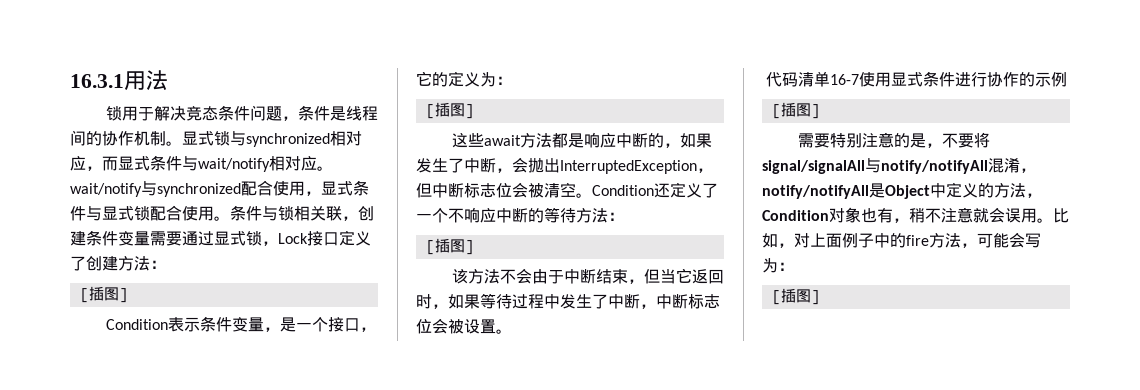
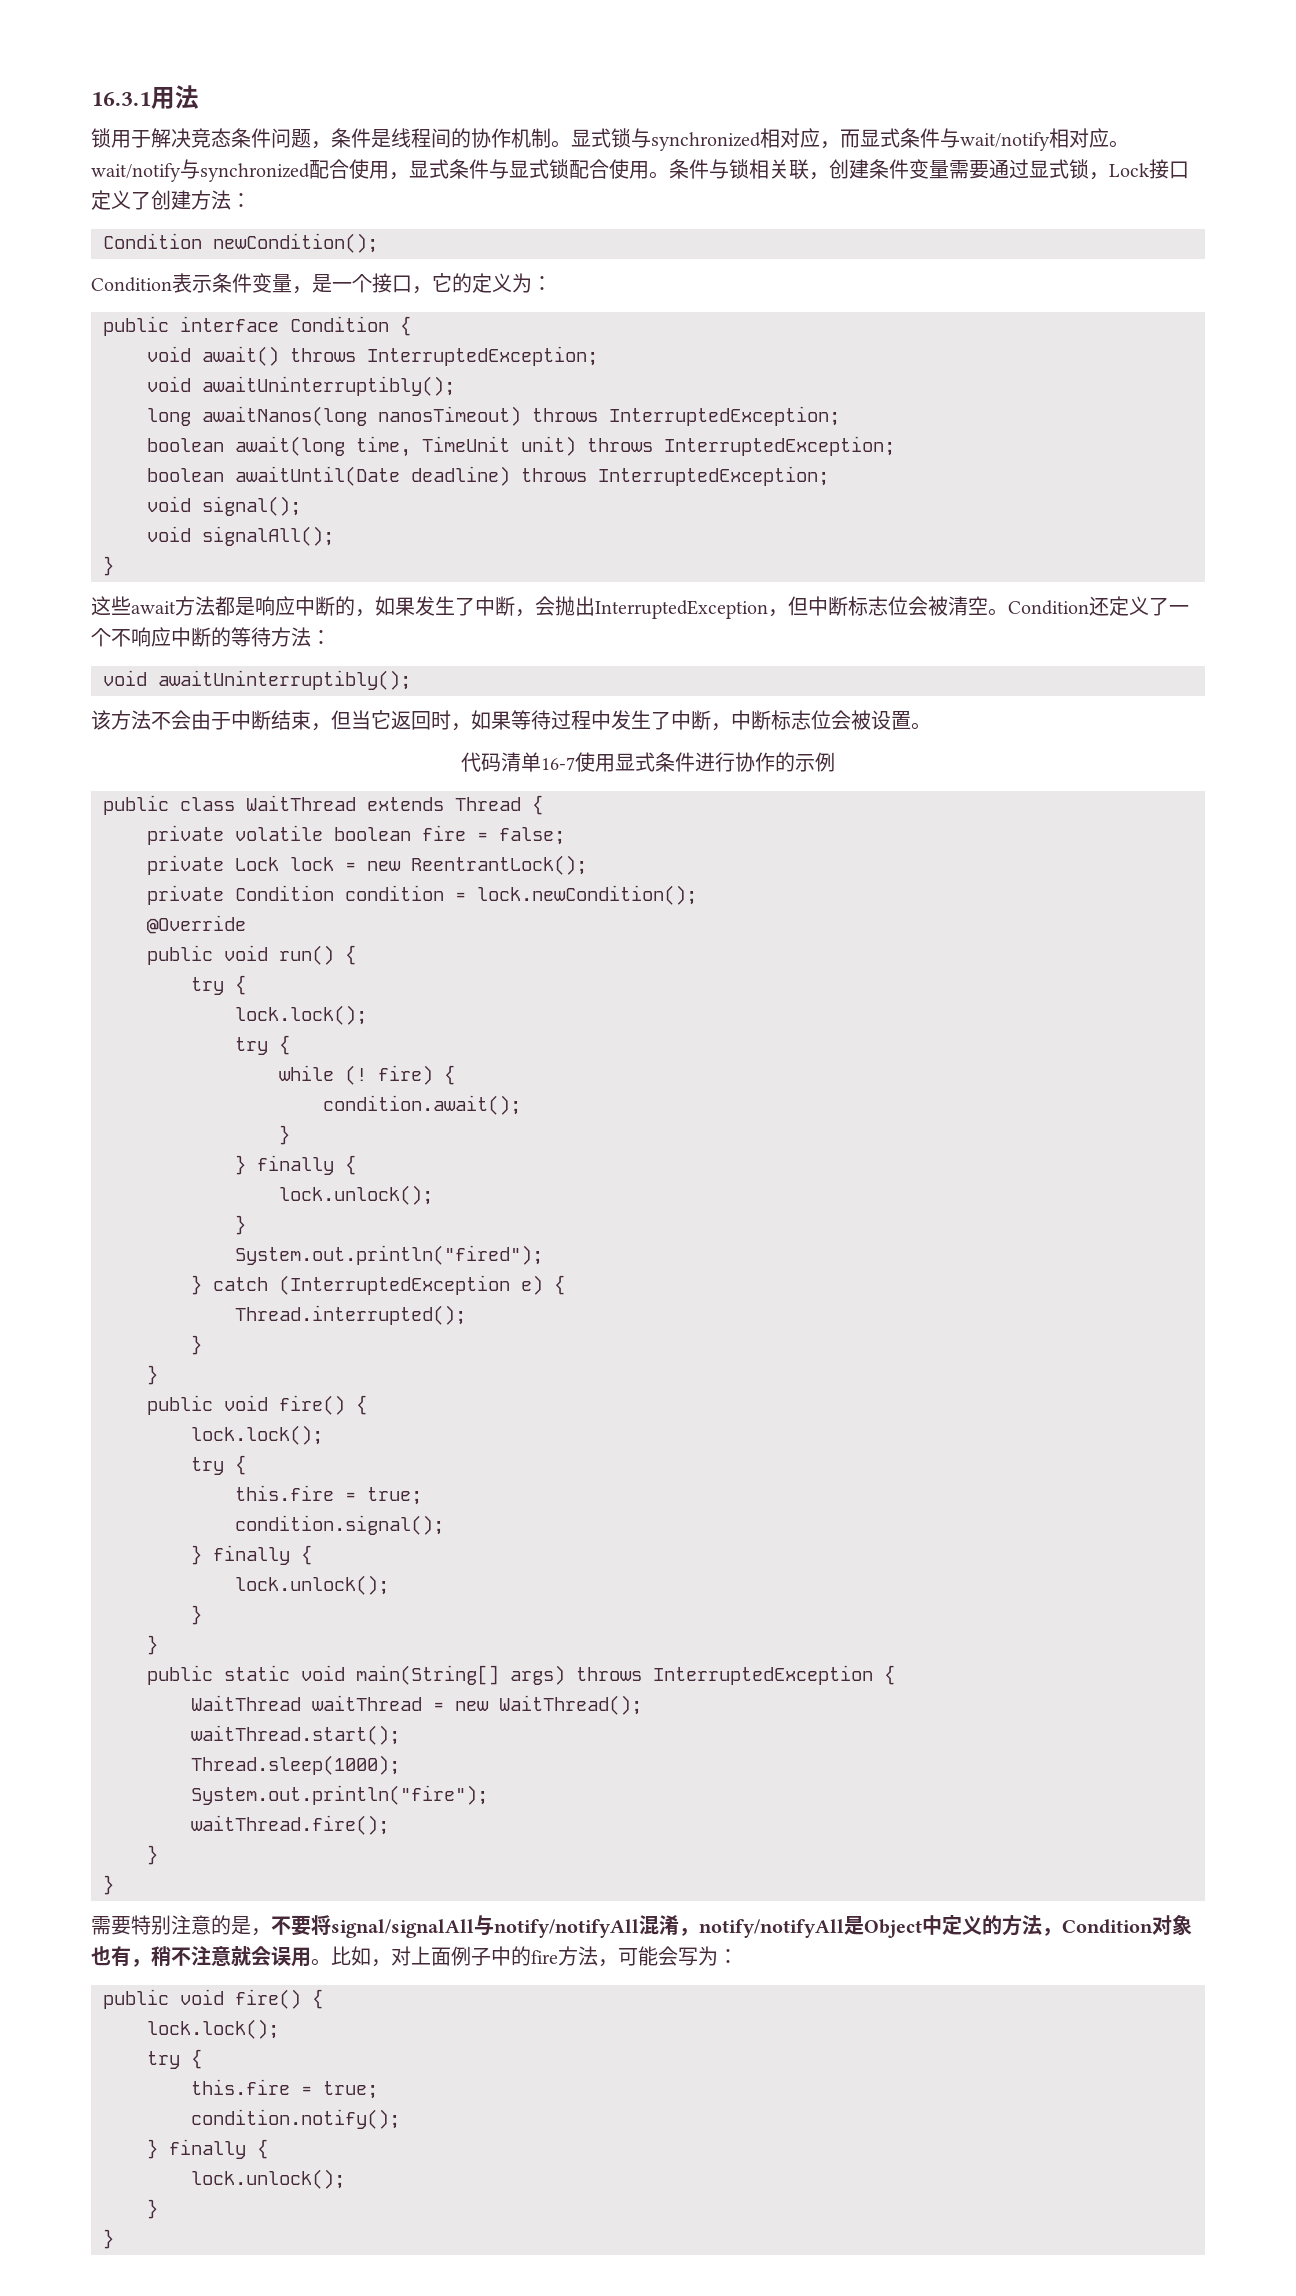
[79,286,128,303] [插图] -> [103,233,378,253] Condition newCondition();
[425,102,474,119] [插图] -> [103,316,411,336] [147,346,598,366] [147,376,455,396] [147,406,840,426] [147,436,895,457] [147,466,829,486] [147,496,301,516] [147,526,334,546] [103,556,114,576] public interface Condition { // void await() throws InterruptedException; // void awaitUninterruptibly(); // long awaitNanos(long nanosTimeout) throws InterruptedException; // boolean await(long time, TimeUnit unit) throws InterruptedException; // boolean awaitUntil(Date deadline) throws InterruptedException; // void signal(); // void signalAll(); // }
[425,238,474,255] [插图] -> [103,670,411,690] void awaitUninterruptibly();
[771,102,820,119] [插图] -> [103,795,543,815] [147,825,565,845] [147,855,587,875] [147,885,697,905] [147,915,246,934] [147,945,356,965] [191,975,246,995] [235,1005,367,1025] [235,1035,290,1055] [279,1065,455,1085] [323,1095,521,1115] [279,1125,290,1145] [235,1155,356,1175] [279,1185,433,1205] [235,1215,246,1235] [235,1245,543,1265] [191,1275,565,1295] [235,1305,466,1325] [191,1335,202,1355] [147,1365,158,1385] [147,1395,367,1415] [191,1425,323,1445] [191,1455,246,1475] [235,1485,422,1505] [235,1515,444,1535] [191,1545,312,1565] [235,1575,389,1595] [191,1605,202,1625] [147,1635,158,1655] [147,1665,895,1685] [191,1695,642,1715] [191,1725,400,1745] [191,1755,400,1775] [191,1785,488,1805] [191,1815,389,1835] [147,1845,158,1865] [103,1875,114,1895] public class WaitThread extends Thread { // private volatile boolean fire = false; // private Lock lock = new ReentrantLock(); // private Condition condition = lock.newCondition(); // @Override // public void run() { // try { // lock.lock(); // try { // while (! fire) { // condition.await(); // } // } finally { // lock.unlock(); // } // System.out.println("fired"); // } catch (InterruptedException e) { // Thread.interrupted(); // } // } // public void fire() { // lock.lock(); // try { // this.fire = true; // condition.signal(); // } finally { // lock.unlock(); // } // } // public static void main(String[] args) throws InterruptedException { // WaitThread waitThread = new WaitThread(); // waitThread.start(); // Thread.sleep(1000); // System.out.println("fire"); // waitThread.fire(); // } // }
[771,288,820,305] [插图] -> [103,1989,323,2009] [147,2019,279,2039] [147,2049,202,2069] [191,2079,378,2099] [191,2109,400,2129] [147,2139,268,2159] [191,2169,345,2189] [147,2199,158,2219] [103,2229,114,2249] public void fire() { // lock.lock(); // try { // this.fire = true; // condition.notify(); // } finally { // lock.unlock(); // } // }

